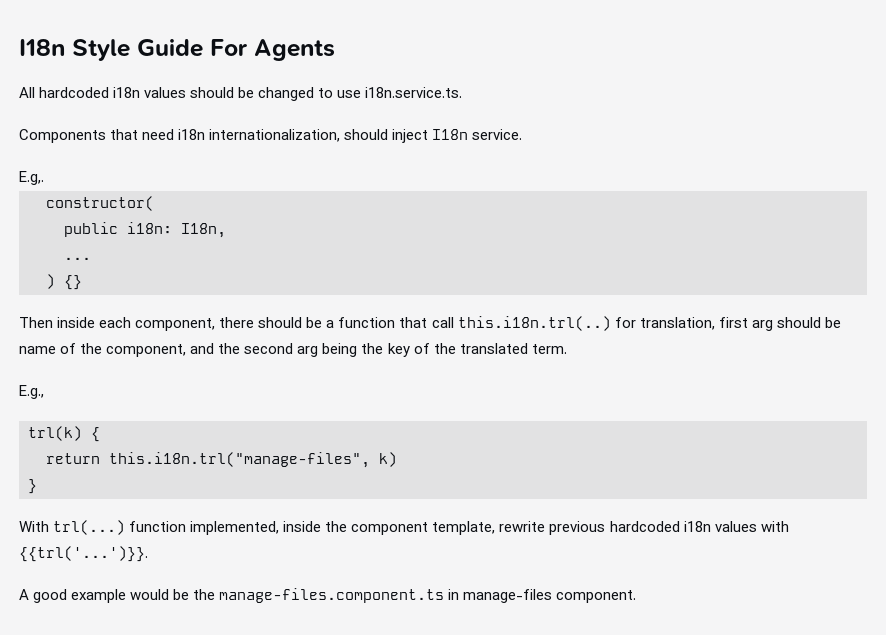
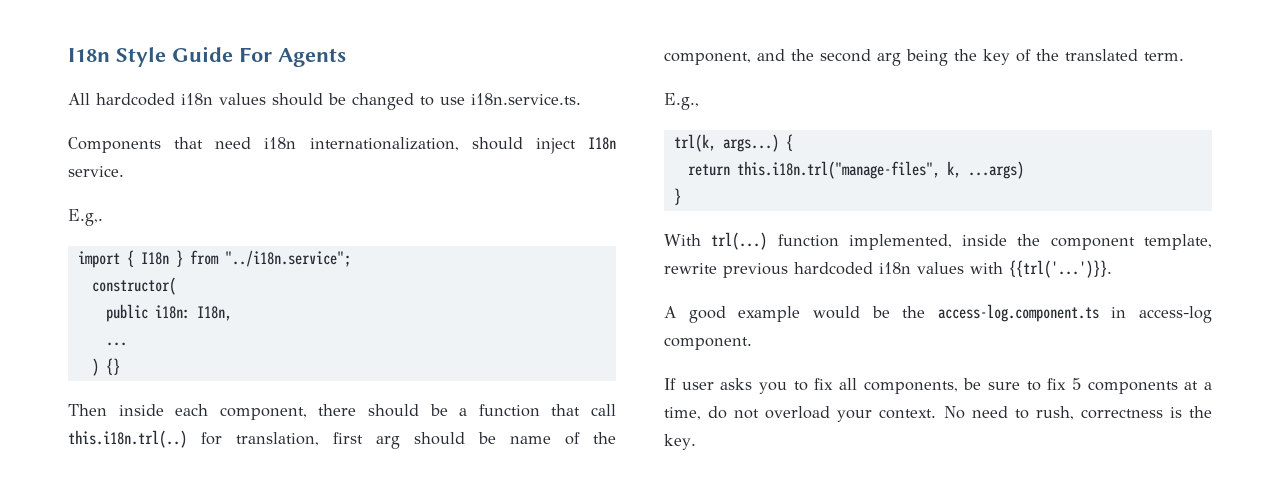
(44, 178) none -> [77,250,351,268] // import { I18n } from "../i18n.service";
[28,426,82,441] trl(k) -> [673,134,779,152] trl(k, args...)
[379,452,397,467] k) -> [946,161,1024,179] k, ...args)
[219,588,637,603] manage-files.component.ts in manage-files component. -> [937,304,1212,323] [664,337,752,350] [664,378,1212,394] [664,406,1212,422] [664,434,696,450] access-log.component.ts in access-log component. // If user asks you to fix all components, be sure to fix 5 components at a time, do not overload your context. No need to rush, correctness is the key.

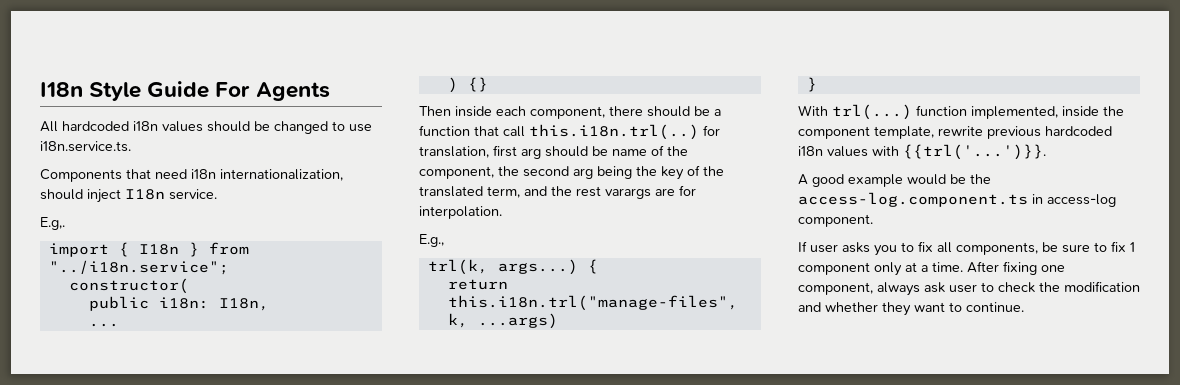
[757,49,785,61] and -> (494, 172) none
[1144,52,1184,61] term. -> [487,185,696,199] [419,206,502,219] term, and the rest varargs are for interpolation.
[1072,378,1212,394] [664,406,1212,422] [664,434,696,450] 5 components at a time, do not overload your context. No need to rush, correctness is the key. -> [1130,242,1135,252] [798,261,1065,276] [798,281,1140,296] [798,302,1024,316] 1 component only at a time. After fixing one component, always ask user to check the modification and whether they want to continue.

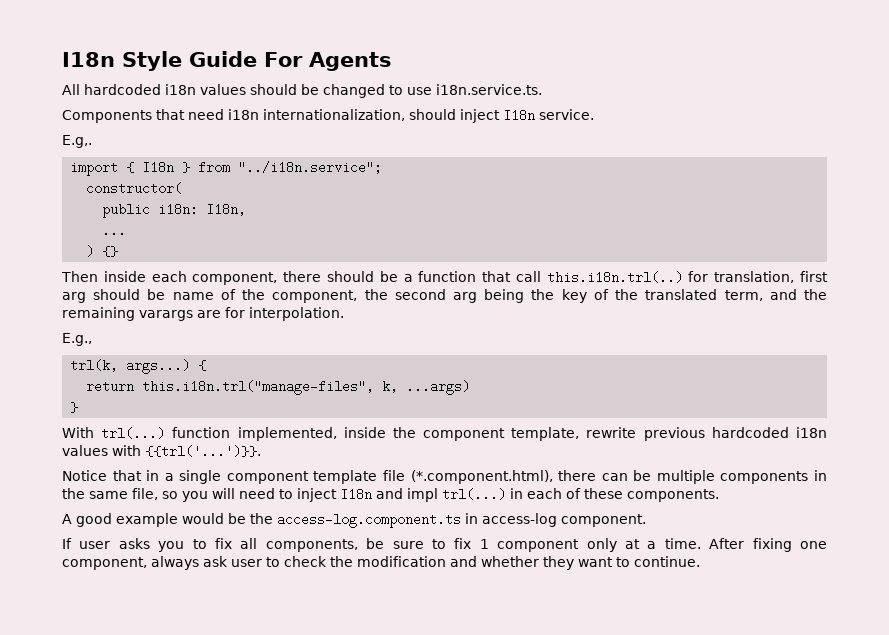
[576,186,601,197] rest -> [62,307,135,321] remaining
(1046, 152) none -> [62,470,827,484] [62,488,719,502] // Notice that in a single component template file (*.component.html), there can be multiple components in the same file, so you will need to inject I18n and impl trl(...) in each of these components.

